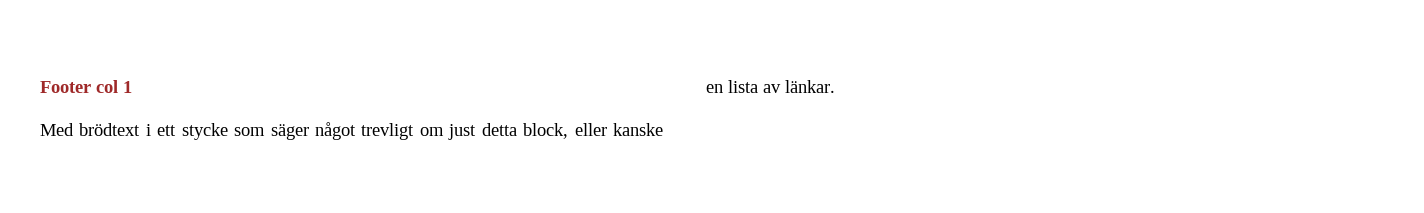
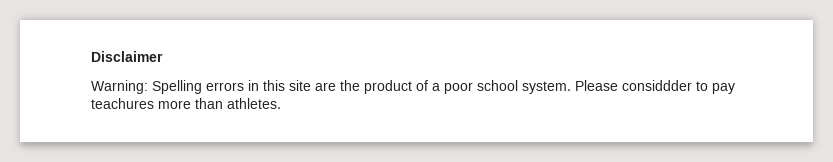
[40,80,132,93] [40,122,664,140] [706,80,835,93] Footer col 1 // Med brödtext i ett stycke som säger något trevligt om just detta block, eller kanske en lista av länkar. -> [91,51,163,62] [91,80,735,94] [91,98,281,109] Disclaimer // Warning: Spelling errors in this site are the product of a poor school system. Please considdder to pay teachures more than athletes.

